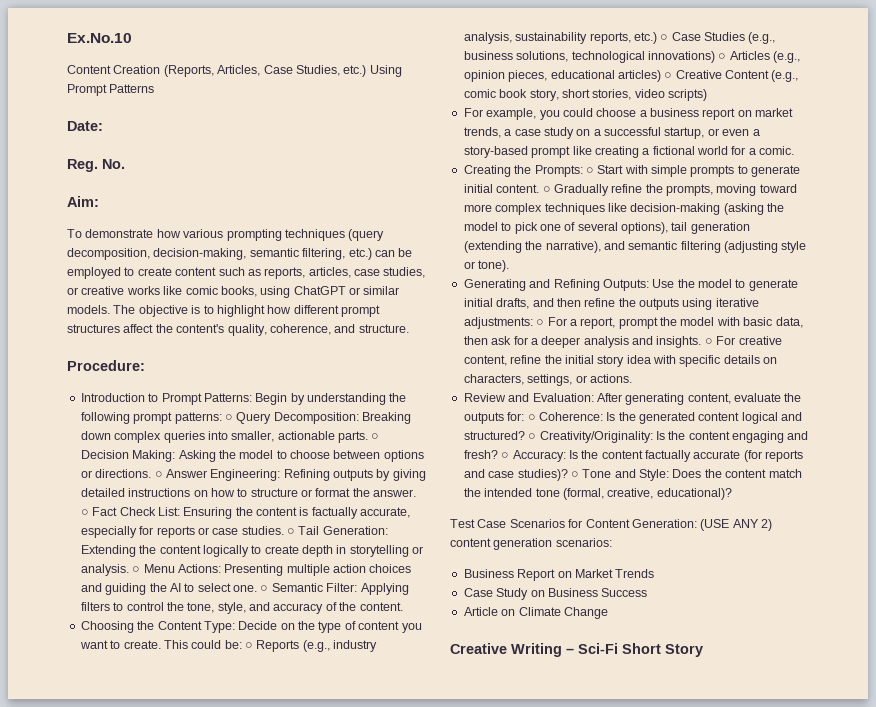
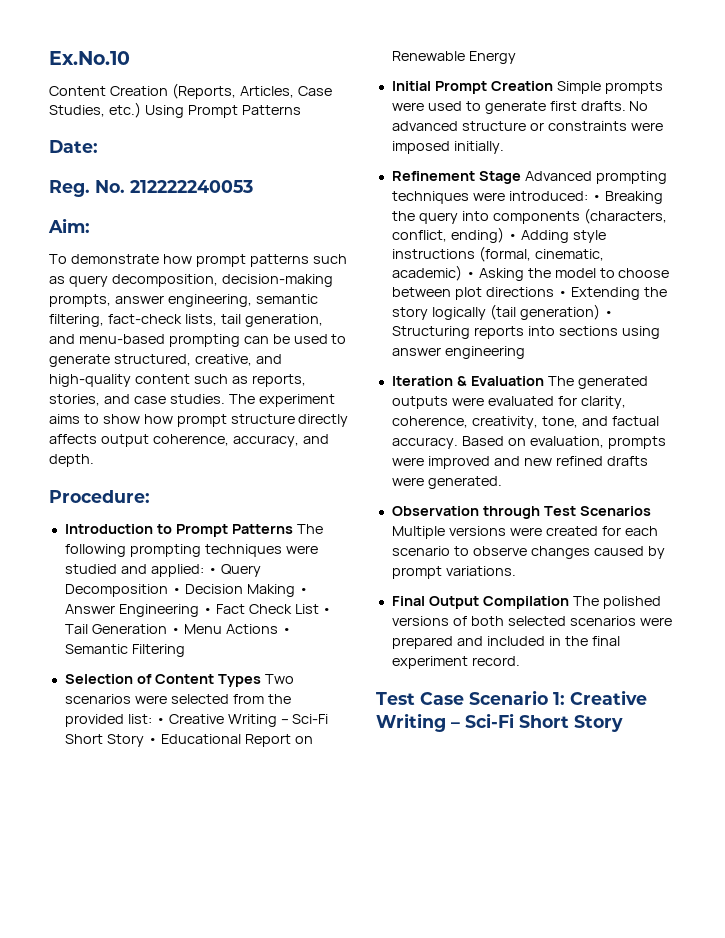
(125, 164) none -> [130,180,253,193] 212222240053
[183,229,385,241] [67,248,413,260] [67,267,426,279] [67,286,400,298] [67,305,380,317] [67,324,409,336] [67,360,145,371] [80,393,407,405] [80,412,411,424] [80,431,380,443] [80,450,176,462] various prompting techniques (query decomposition, decision-making, semantic filtering, etc.) can be employed to create content such as reports, articles, case studies, or creative works like comic books, using ChatGPT or similar models. The objective is to highlight how different prompt structures affect the content's quality, coherence, and structure. // Procedure: // Introduction to Prompt Patterns: Begin by understanding the following prompt patterns: ○ Query Decomposition: Breaking down complex queries into smaller, actionable parts. ○ Decision Making: -> [195,254,347,267] [49,274,333,287] [49,294,318,307] [49,314,323,327] [49,334,347,347] [49,354,282,367] [49,374,306,387] [49,394,335,407] [49,414,349,427] [49,434,329,447] [49,454,94,467] [49,490,150,503] [64,524,323,537] [64,544,318,557] [64,564,261,577] [64,584,308,597] [64,604,332,617] [64,624,291,634] [64,644,185,657] [64,674,294,687] [64,694,291,704] [64,714,329,727] [64,734,313,747] [391,51,516,64] [391,81,663,94] [391,101,649,114] [391,121,663,131] [391,141,504,154] [391,171,667,184] [391,191,663,204] [391,208,667,224] [391,227,606,243] [391,246,604,262] [391,265,475,281] prompt patterns such as query decomposition, decision-making prompts, answer engineering, semantic filtering, fact-check lists, tail generation, and menu-based prompting can be used to generate structured, creative, and high-quality content such as reports, stories, and case studies. The experiment aims to show how prompt structure directly affects output coherence, accuracy, and depth. // Procedure: // Introduction to Prompt Patterns The following prompting techniques were studied and applied: • Query Decomposition • Decision Making • Answer Engineering • Fact Check List • Tail Generation • Menu Actions • Semantic Filtering // Selection of Content Types Two scenarios were selected from the provided list: • Creative Writing – Sci-Fi Short Story • Educational Report on Renewable Energy // Initial Prompt Creation Simple prompts were used to generate first drafts. No advanced structure or constraints were imposed initially. // Refinement Stage Advanced prompting techniques were introduced: • Breaking the query into components (characters, conflict, ending) • Adding style instructions (formal, cinematic, academic) •
[383,450,424,462] [80,469,426,481] [80,488,417,497] [80,507,411,519] [80,526,388,538] [80,545,424,557] [80,564,412,576] [80,583,409,595] [80,602,403,614] [80,621,422,633] [79,640,378,652] [463,32,776,44] [463,51,800,63] [463,70,799,82] [463,89,707,101] [463,108,794,120] [463,127,760,139] [463,146,795,158] [463,165,801,177] [463,184,797,196] [463,203,784,215] [463,222,750,234] [463,241,807,253] [463,260,510,272] [463,279,798,291] [463,298,759,310] [463,317,803,329] [463,336,782,348] [463,355,778,367] [463,374,632,386] [463,393,802,405] [463,412,803,424] [463,431,809,443] [463,450,804,462] [463,469,802,481] [463,488,732,500] [450,519,772,531] [450,538,612,550] [463,569,655,581] [463,588,648,600] [463,607,608,619] options or directions. ○ Answer Engineering: Refining outputs by giving detailed instructions on how to structure or format the answer. ○ Fact Check List: Ensuring the content is factually accurate, especially for reports or case studies. ○ Tail Generation: Extending the content logically to create depth in storytelling or analysis. ○ Menu Actions: Presenting multiple action choices and guiding the AI to select one. ○ Semantic Filter: Applying filters to control the tone, style, and accuracy of the content. // Choosing the Content Type: Decide on the type of content you want to create. This could be: ○ Reports (e.g., industry analysis, sustainability reports, etc.) ○ Case Studies (e.g., business solutions, technological innovations) ○ Articles (e.g., opinion pieces, educational articles) ○ Creative Content (e.g., comic book story, short stories, video scripts) // For example, you could choose a business report on market trends, a case study on a successful startup, or even a story-based prompt like creating a fictional world for a comic. // Creating the Prompts: ○ Start with simple prompts to generate initial content. ○ Gradually refine the prompts, moving toward more complex techniques like decision-making (asking the model to pick one of several options), tail generation (extending the narrative), and semantic filtering (adjusting style or tone). // Generating and Refining Outputs: Use the model to generate initial drafts, and then refine the outputs using iterative adjustments: ○ For a report, prompt the model with basic data, then ask for a deeper analysis and insights. ○ For creative content, refine the initial story idea with specific details on characters, settings, or actions. // Review and Evaluation: After generating content, evaluate the outputs for: ○ Coherence: Is the generated content logical and structured? ○ Creativity/Originality: Is the content engaging and fresh? ○ Accuracy: Is the content factually accurate (for reports and case studies)? ○ Tone and Style: Does the content match the intended tone (formal, creative, educational)? // Test Case Scenarios for Content Generation: (USE ANY 2) content generation scenarios: // Business Report on Market Trends // Case Study on Business Success // Article on Climate Change // -> [454,287,667,300] [391,304,613,320] [391,326,660,339] [391,346,525,359] [391,376,648,389] [391,396,626,409] [391,416,659,429] [391,436,666,449] [391,456,648,469] [391,476,502,489] [391,506,651,519] [391,526,658,539] [391,546,665,559] [391,566,516,579] [391,596,661,609] [391,616,672,626] [391,636,620,649] [391,656,520,669] [376,690,565,705] plot directions • Extending the story logically (tail generation) • Structuring reports into sections using answer engineering // Iteration & Evaluation The generated outputs were evaluated for clarity, coherence, creativity, tone, and factual accuracy. Based on evaluation, prompts were improved and new refined drafts were generated. // Observation through Test Scenarios Multiple versions were created for each scenario to observe changes caused by prompt variations. // Final Output Compilation The polished versions of both selected scenarios were prepared and included in the final experiment record. // Test Case Scenario 1:

